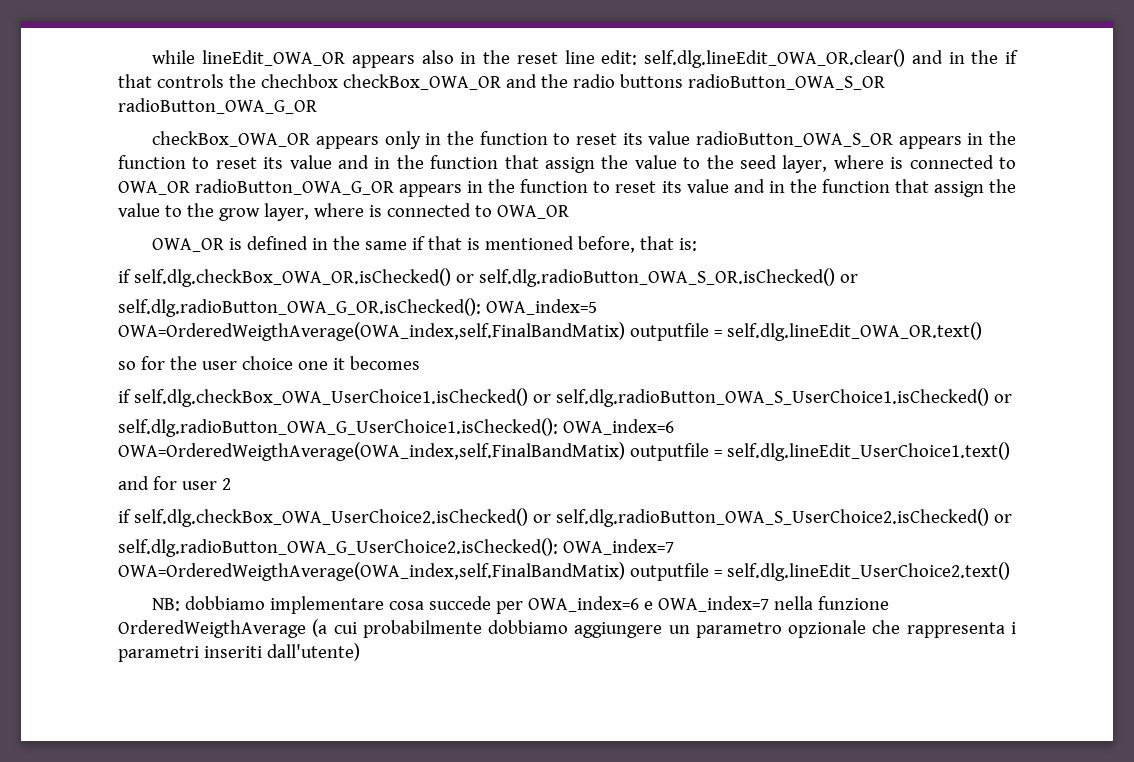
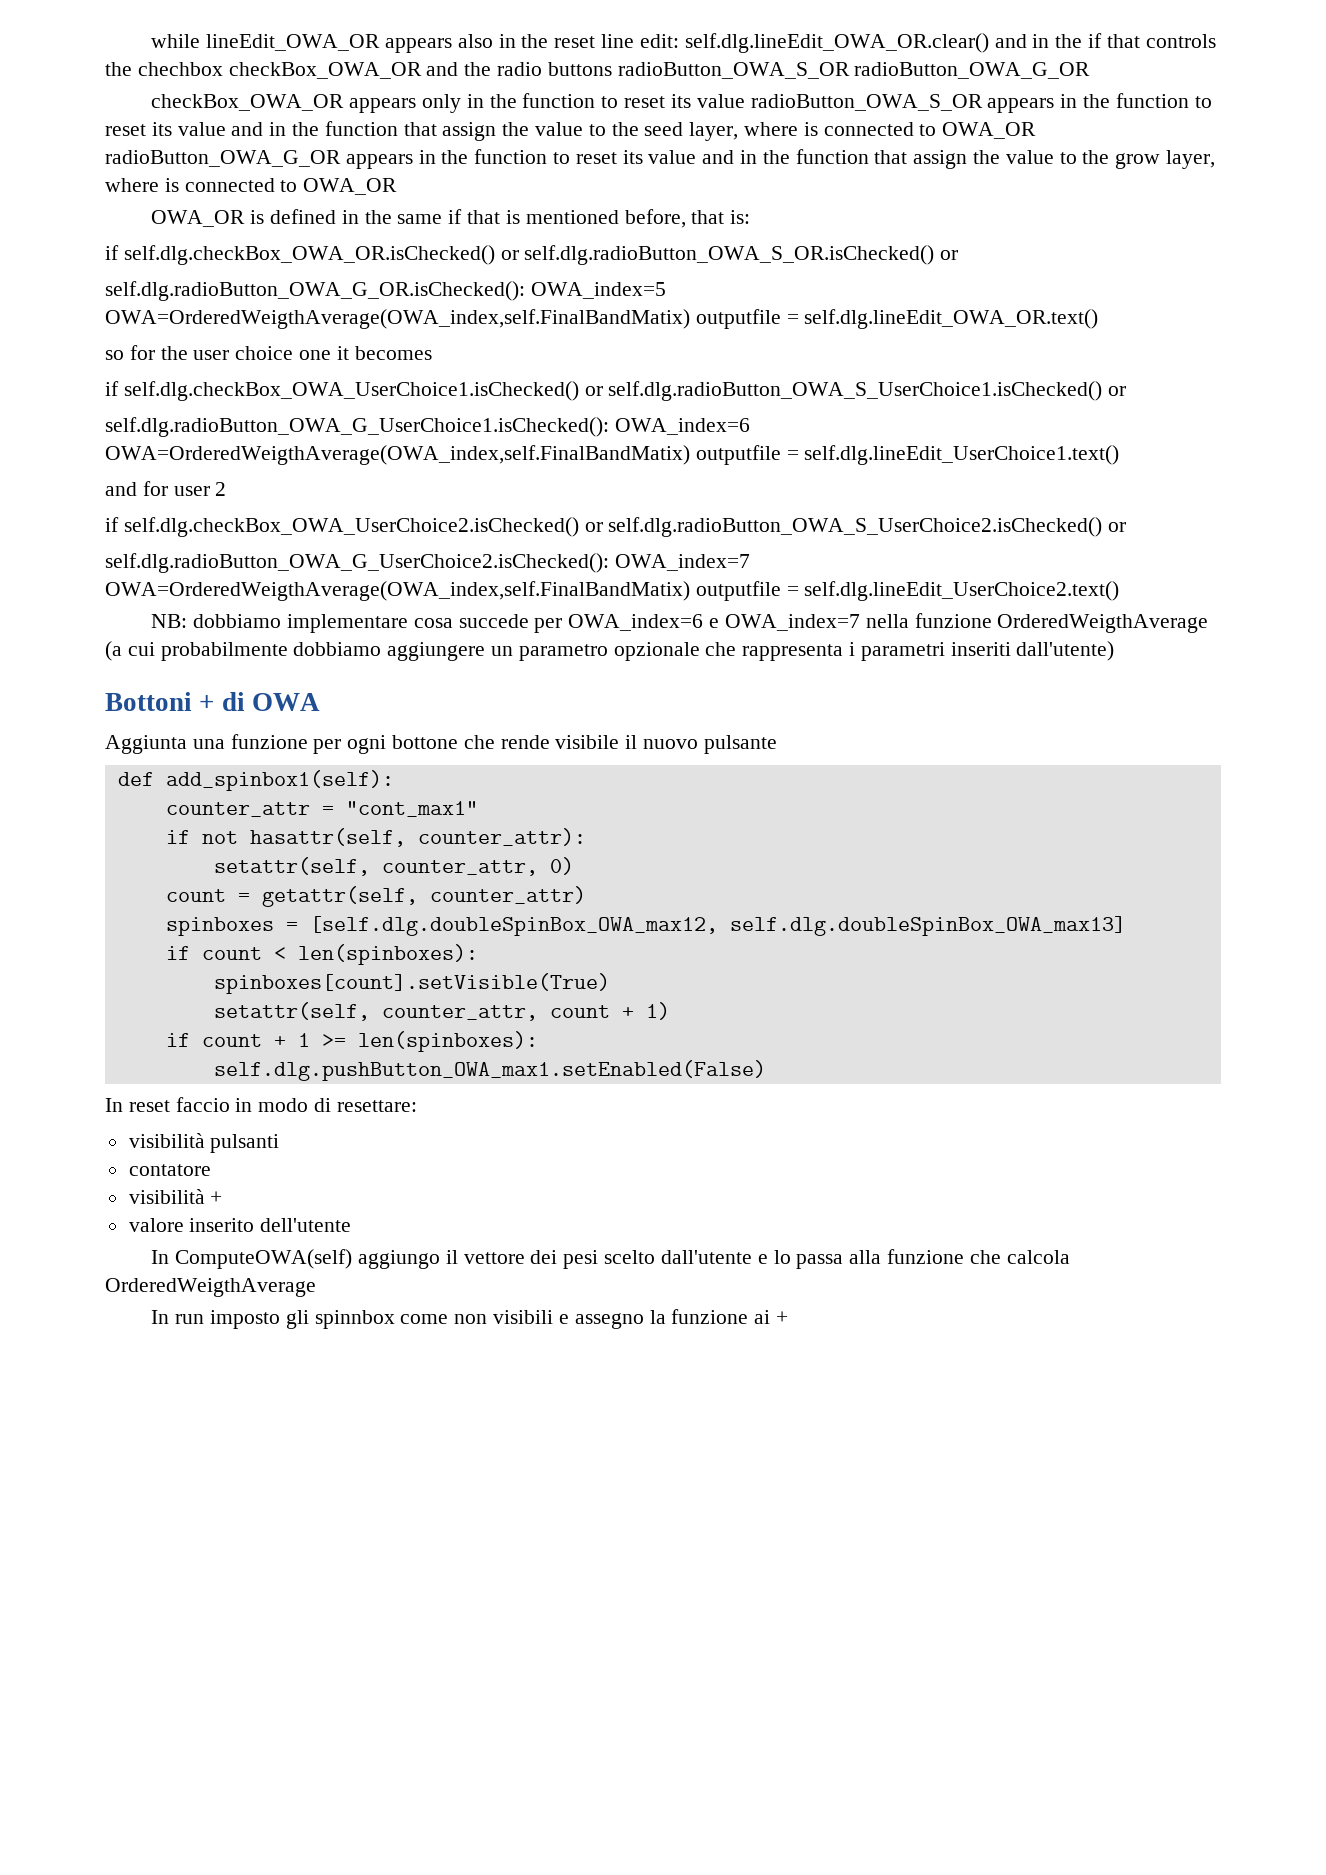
(360, 652) none -> [105,692,320,711] [105,734,777,754] [117,770,394,791] [165,801,478,817] [165,828,586,847] [213,857,574,876] [165,886,586,907] [165,916,1126,936] [165,944,478,965] [213,973,610,994] [213,1002,670,1021] [165,1031,538,1052] [213,1060,766,1081] [105,1097,417,1112] [128,1133,280,1153] [128,1164,211,1176] [128,1189,223,1204] [128,1218,352,1232] [151,1249,1070,1269] [105,1278,316,1297] [151,1309,788,1329] // Bottoni + di OWA // Aggiunta una funzione per ogni bottone che rende visibile il nuovo pulsante // def add_spinbox1(self): // counter_attr = "cont_max1" // if not hasattr(self, counter_attr): // setattr(self, counter_attr, 0) // count = getattr(self, counter_attr) // spinboxes = [self.dlg.doubleSpinBox_OWA_max12, self.dlg.doubleSpinBox_OWA_max13] // if count < len(spinboxes): // spinboxes[count].setVisible(True) // setattr(self, counter_attr, count + 1) // if count + 1 >= len(spinboxes): // self.dlg.pushButton_OWA_max1.setEnabled(False) // In reset faccio in modo di resettare: // visibilità pulsanti // contatore // visibilità + // valore inserito dell'utente // In ComputeOWA(self) aggiungo il vettore dei pesi scelto dall'utente e lo passa alla funzione che calcola OrderedWeigthAverage // In run imposto gli spinnbox come non visibili e assegno la funzione ai +

